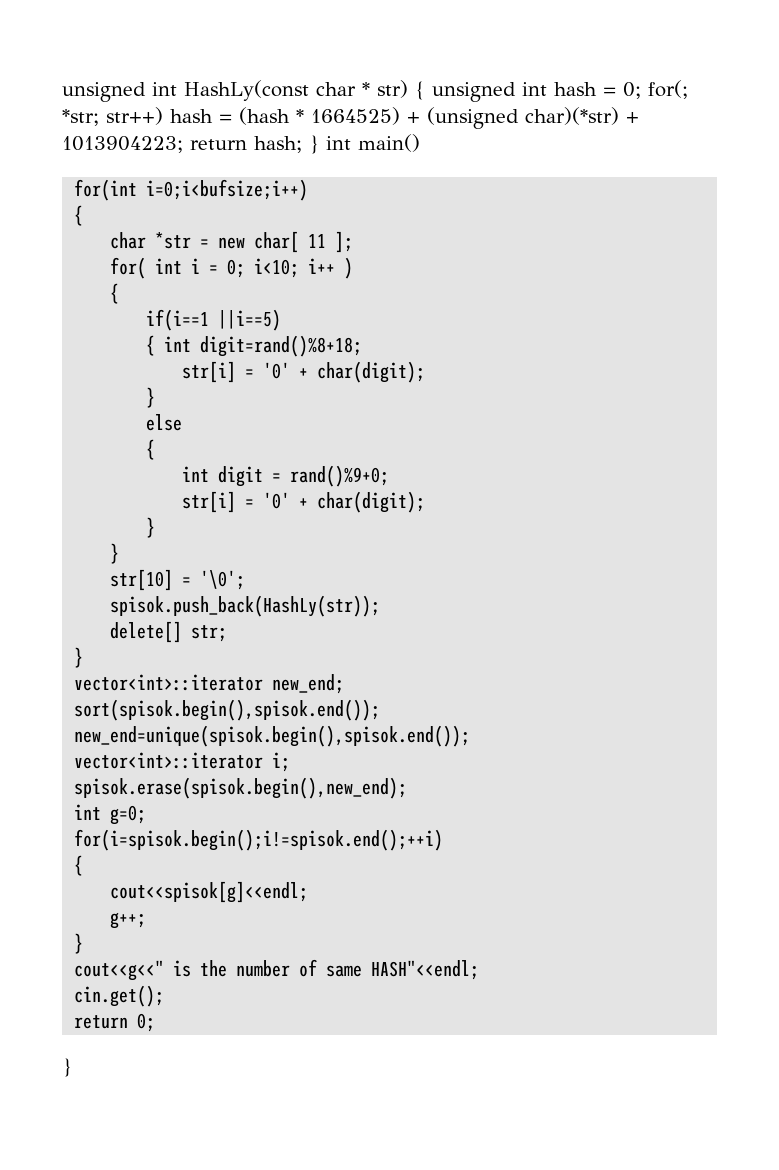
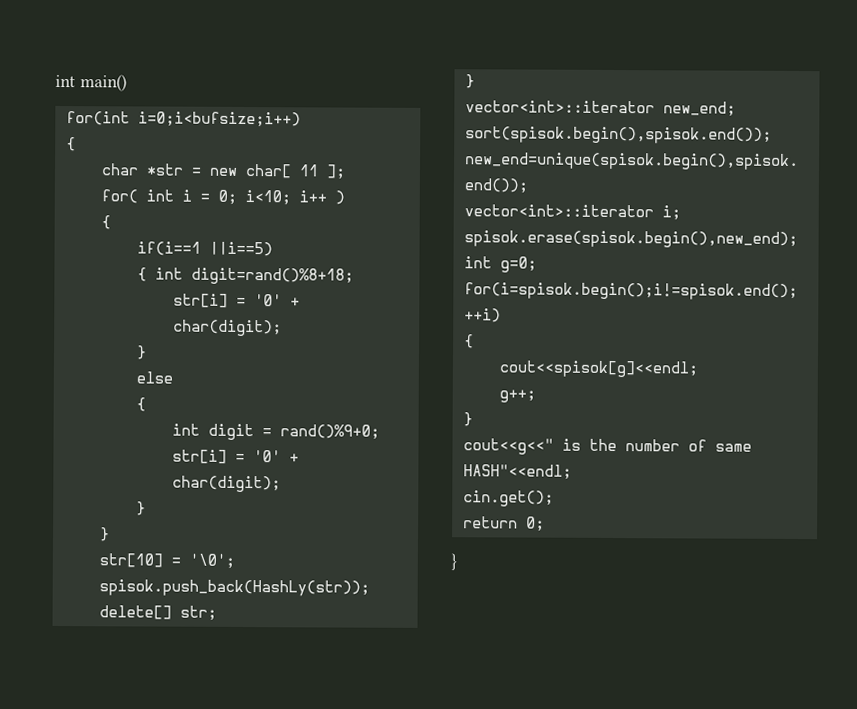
[62,80,688,102] [62,107,639,129] [62,135,319,154] unsigned int HashLy(const char * str) { unsigned int hash = 0; for(; *str; str++) hash = (hash * 1664525) + (unsigned char)(*str) + 1013904223; return hash; } -> (55, 81) none

